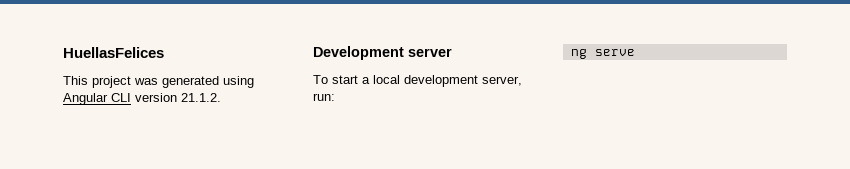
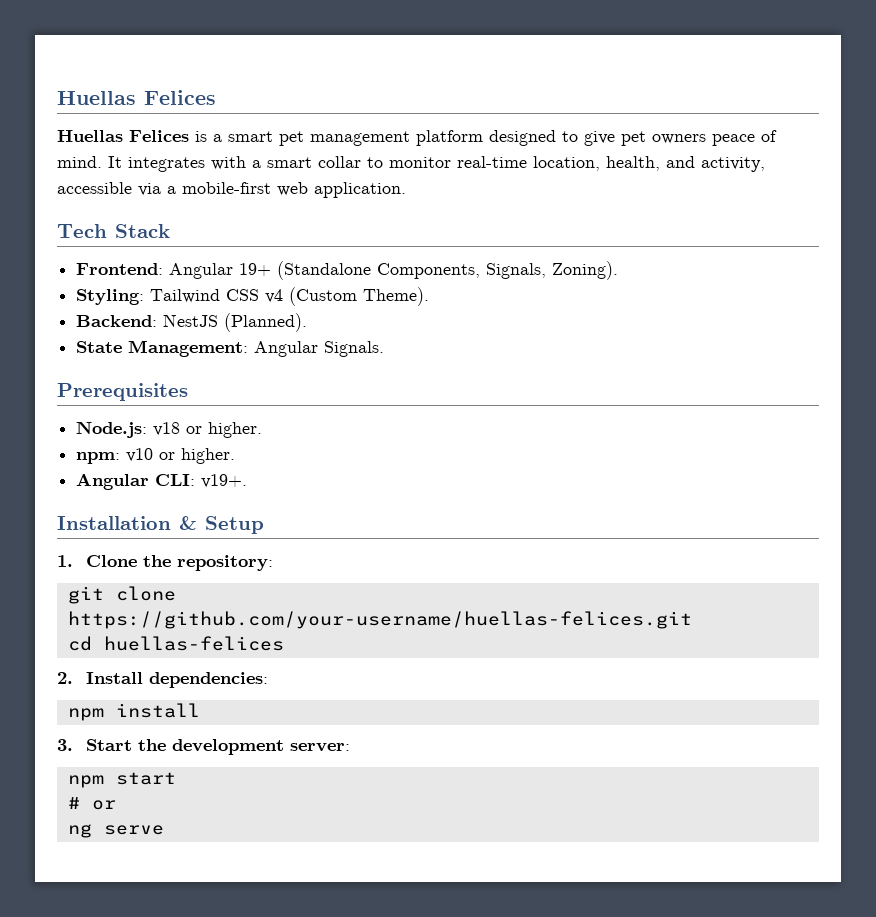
[63,47,164,58] [63,76,254,88] [63,93,221,105] [313,46,452,60] [313,75,522,87] [313,93,335,101] HuellasFelices // This project was generated using Angular CLI version 21.1.2. // Development server // To start a local development server, run: -> [57,90,216,105] [57,130,777,146] [57,156,765,172] [57,182,406,198] [57,224,170,238] [76,261,619,280] [76,287,430,306] [76,313,308,332] [76,340,385,357] [57,383,188,401] [76,421,263,438] [76,448,236,464] [76,473,248,490] [57,516,264,534] [57,555,273,571] [67,586,176,604] [67,611,692,629] [67,636,284,651] [57,672,268,688] [67,703,200,721] [57,739,350,755] [67,772,176,788] [67,797,116,810] Huellas Felices // Huellas Felices is a smart pet management platform designed to give pet owners peace of mind. It integrates with a smart collar to monitor real-time location, health, and activity, accessible via a mobile-first web application. // Tech Stack // Frontend: Angular 19+ (Standalone Components, Signals, Zoning). // Styling: Tailwind CSS v4 (Custom Theme). // Backend: NestJS (Planned). // State Management: Angular Signals. // Prerequisites // Node.js: v18 or higher. // npm: v10 or higher. // Angular CLI: v19+. // Installation & Setup // 1. Clone the repository: // git clone https://github.com/your-username/huellas-felices.git // cd huellas-felices // 2. Install dependencies: // npm install // 3. Start the development server: // npm start // # or

